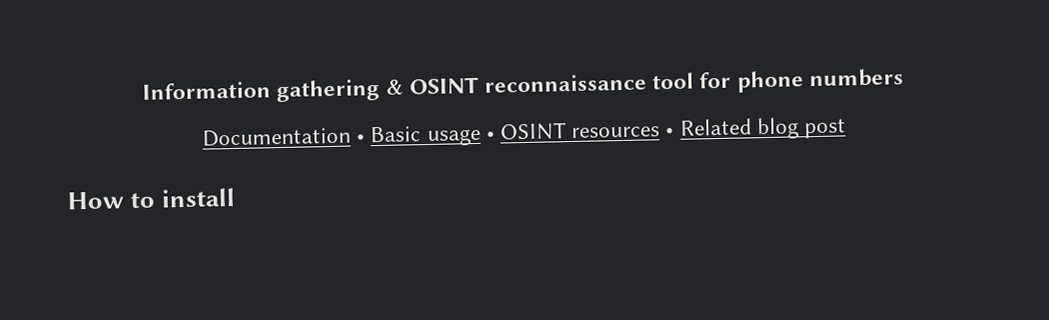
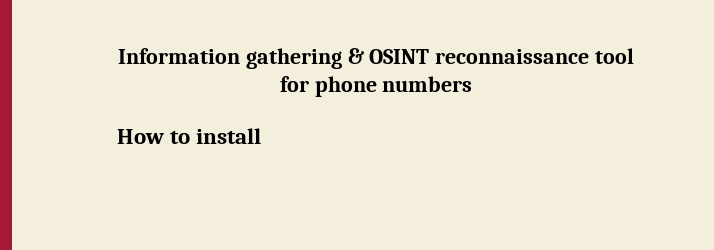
[201,117,847,147] // Documentation • Basic usage • OSINT resources • Related blog post -> (473, 84) none

